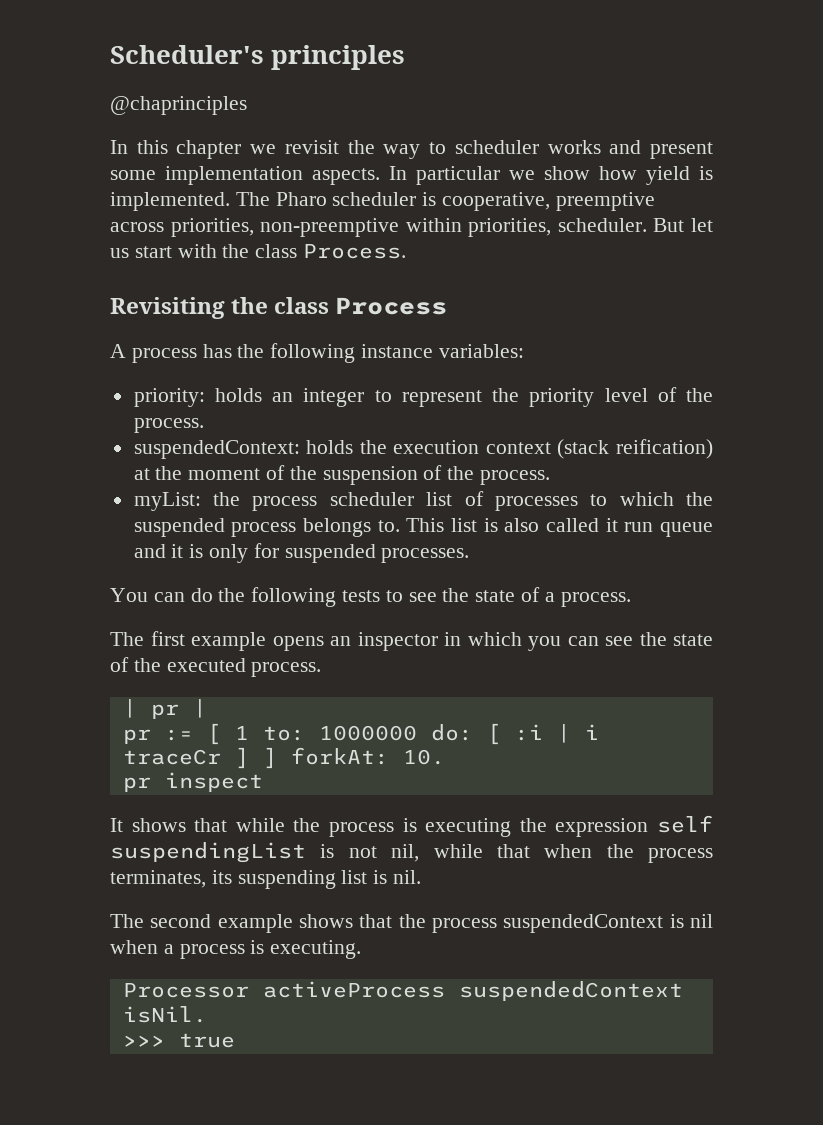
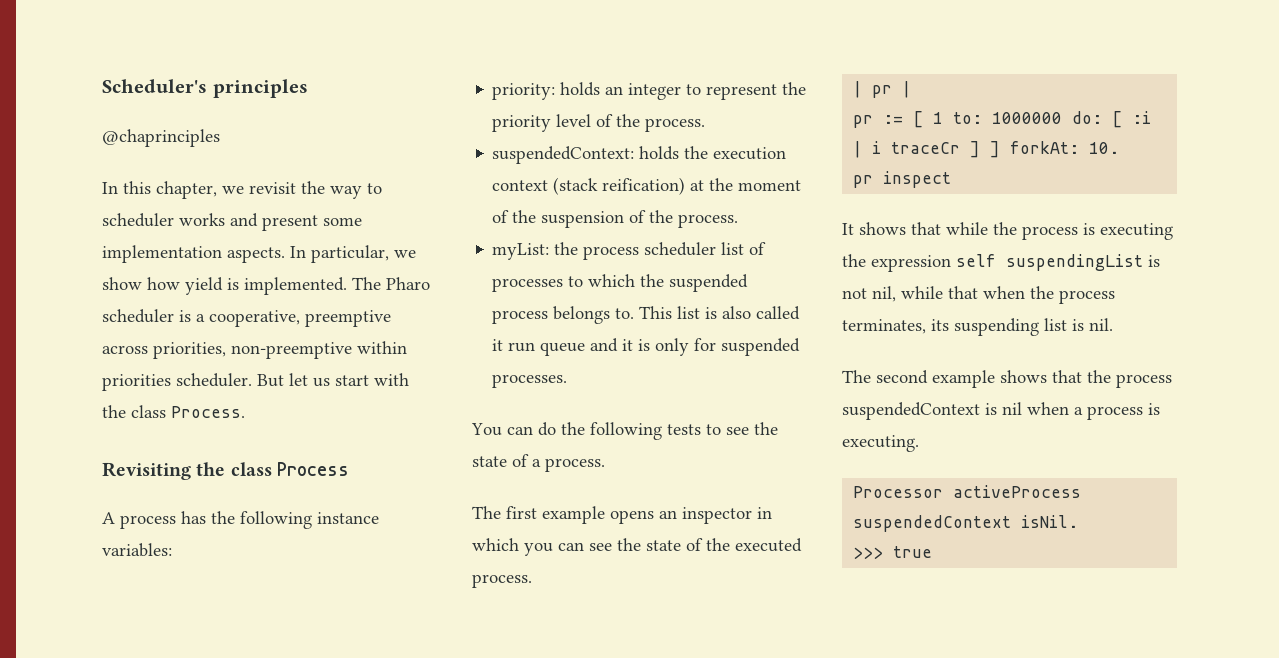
[176,140,242,159] chapter -> [156,181,217,199] chapter,
[416,166,500,185] particular -> [311,245,389,263] particular,
(437, 199) none -> [196,314,205,322] a
[468,218,552,237] priorities, -> [102,374,171,391] priorities

